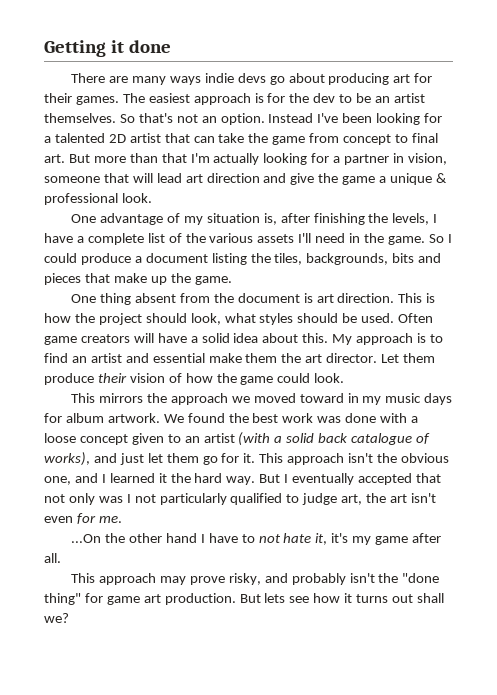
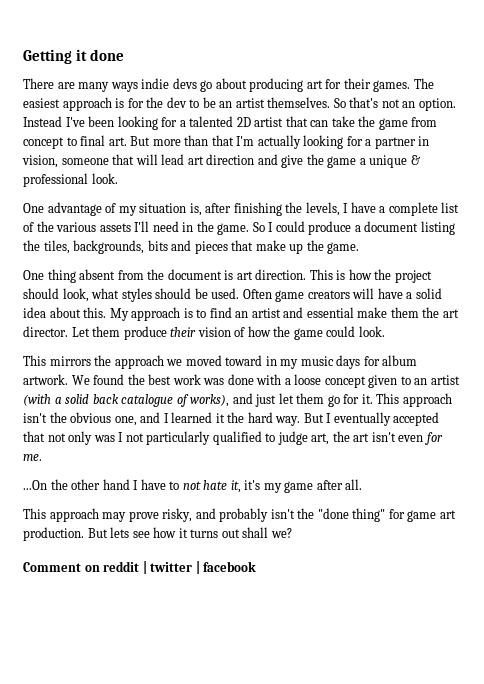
(69, 618) none -> [23,561,257,574] // Comment on reddit | twitter | facebook

